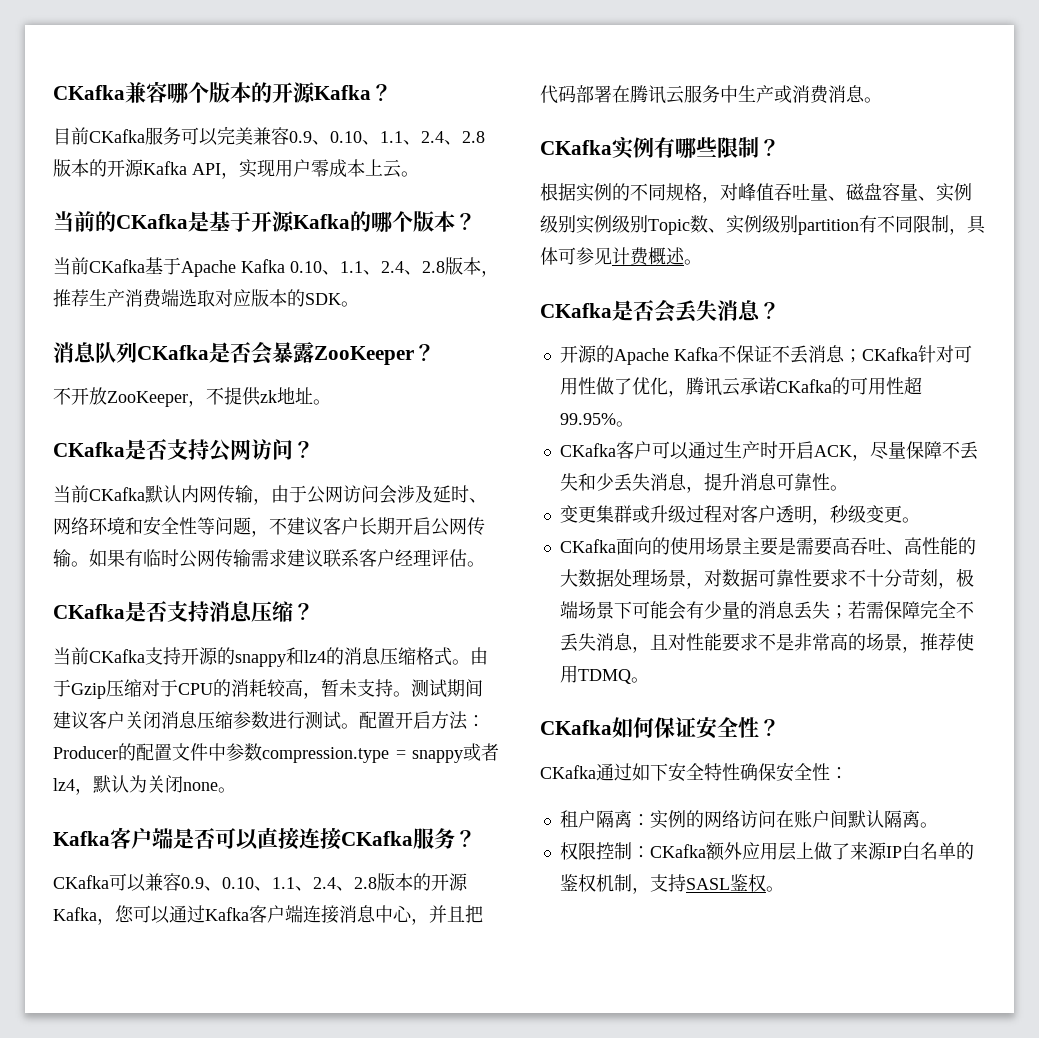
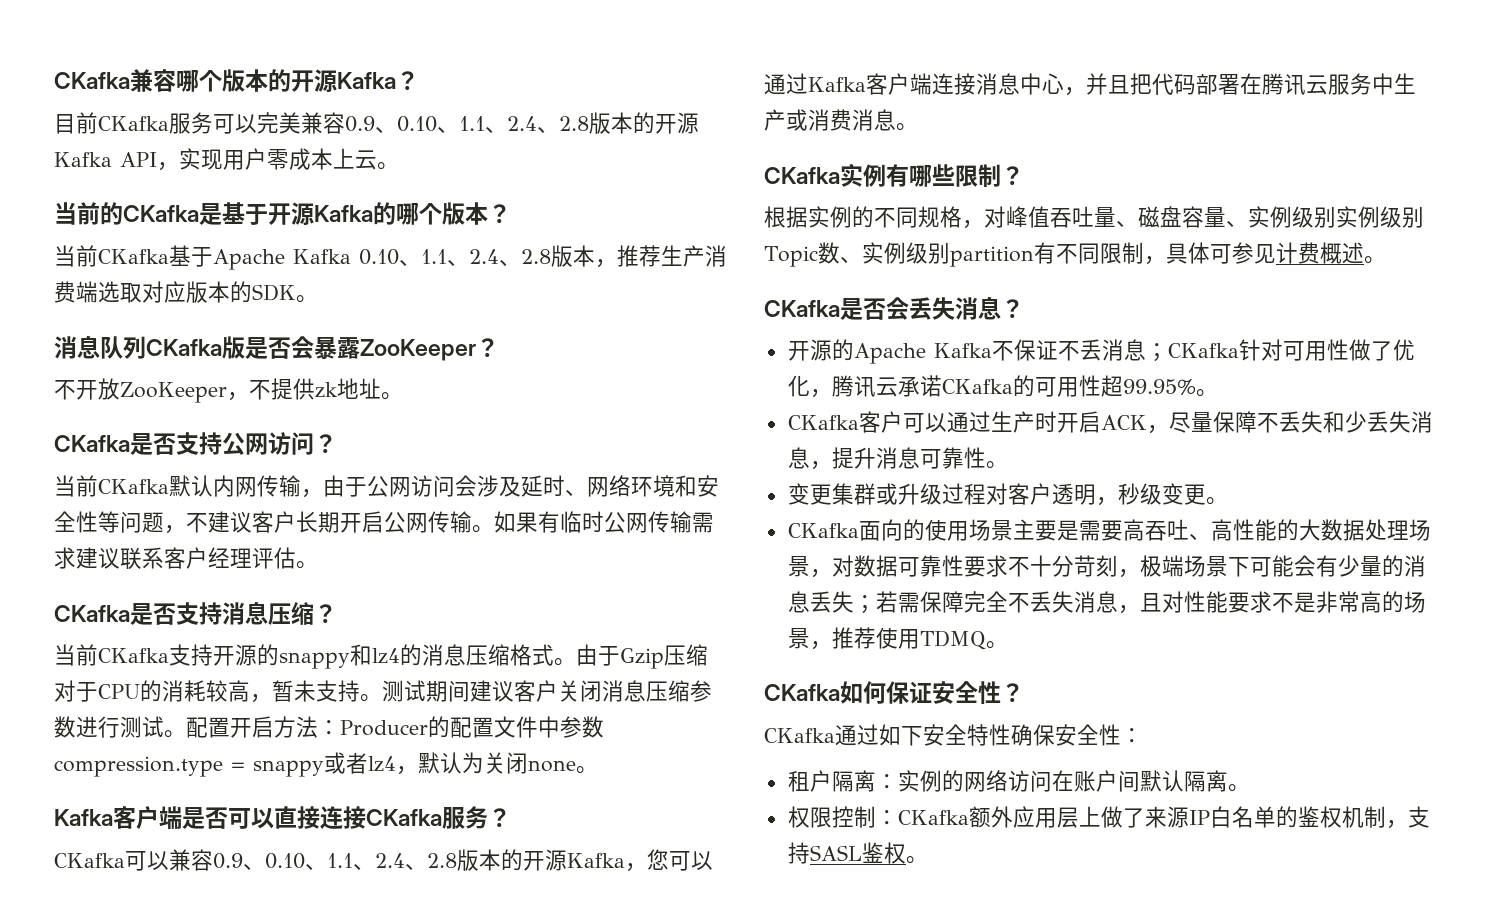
(209, 352) none -> [222,336,245,359] 版

